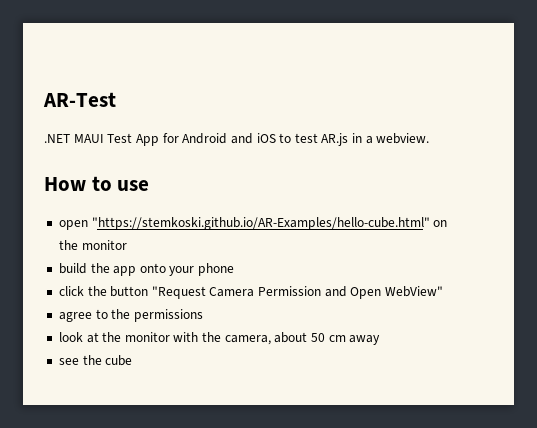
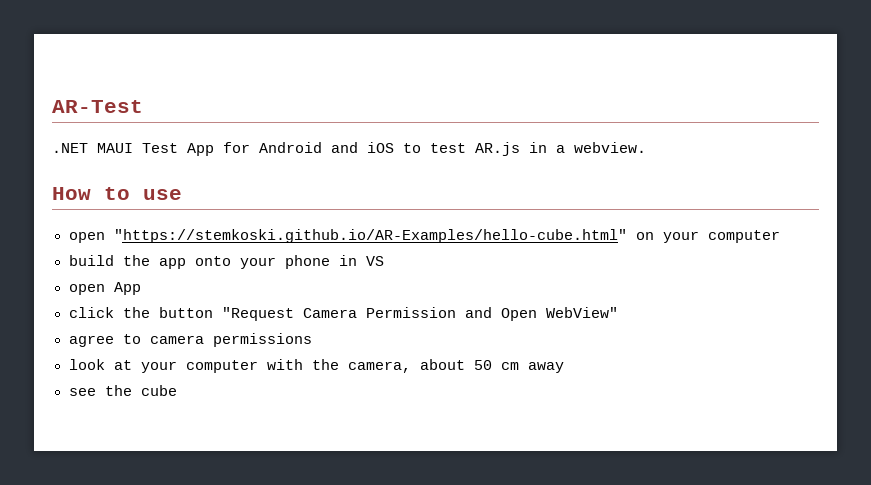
[58,240,127,250] the monitor -> [662,230,780,243] your computer
(235, 269) none -> [338,255,384,266] [68,282,141,295] in VS // open App
[111,309,131,319] the -> [149,335,204,344] camera
[102,332,170,342] the monitor -> [140,360,258,373] your computer

